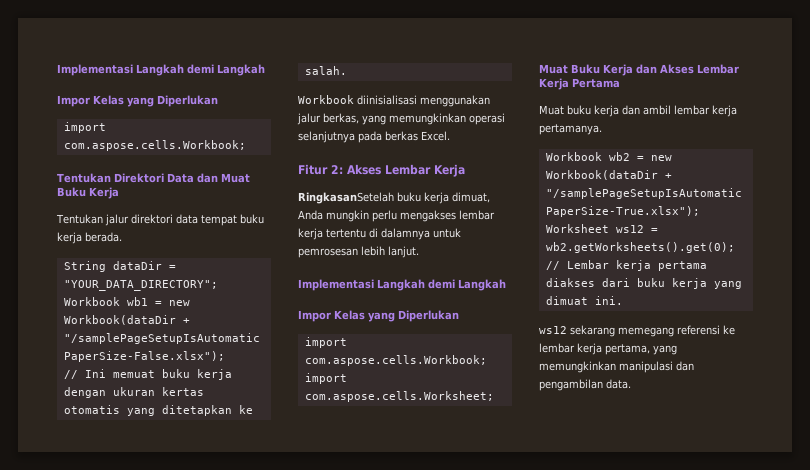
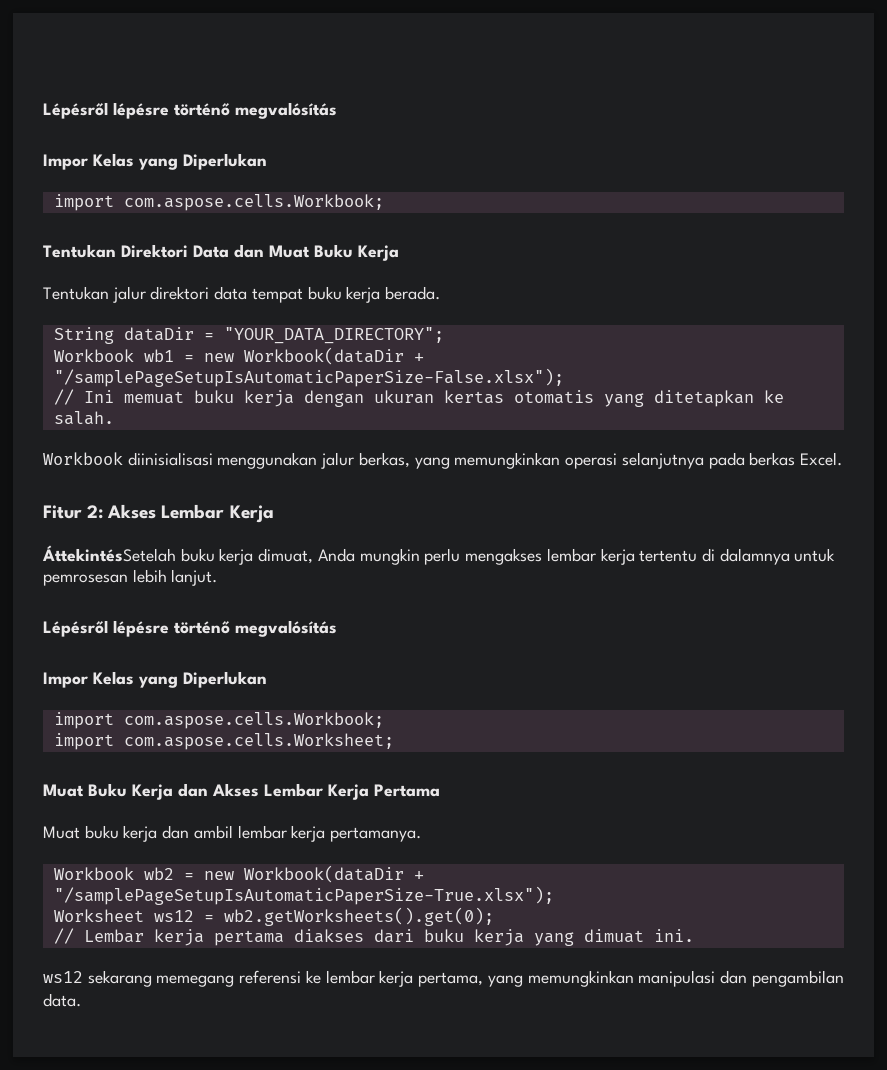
[57,64,265,76] Implementasi Langkah demi Langkah -> [43,102,337,119] Lépésről lépésre történő megvalósítás
[298,192,394,204] RingkasanSetelah -> [42,545,176,562] ÁttekintésSetelah
[298,279,506,291] Implementasi Langkah demi Langkah -> [43,620,337,637] Lépésről lépésre történő megvalósítás

